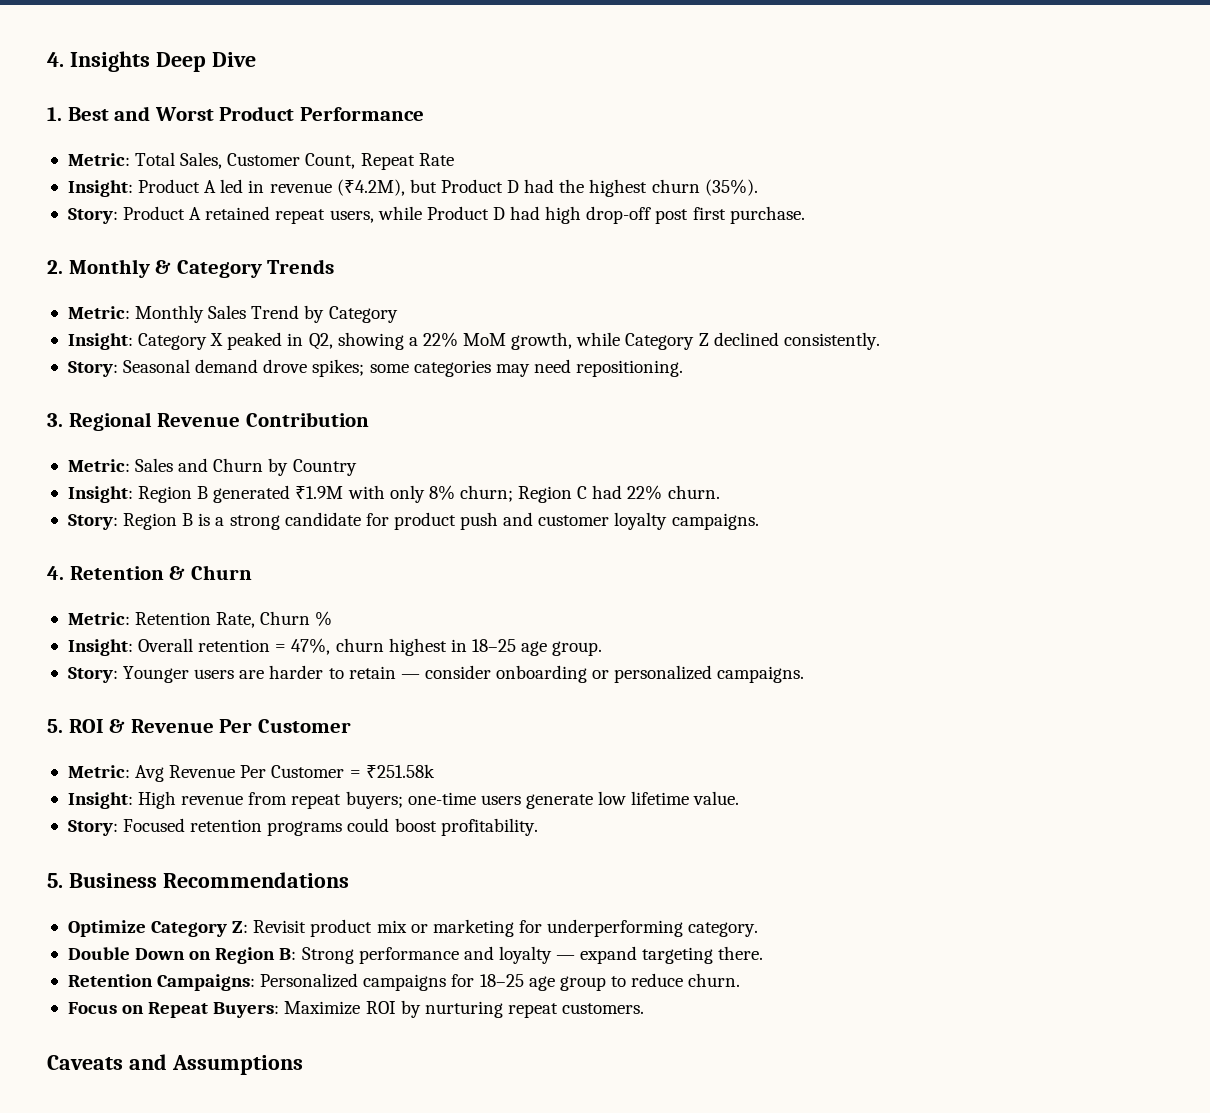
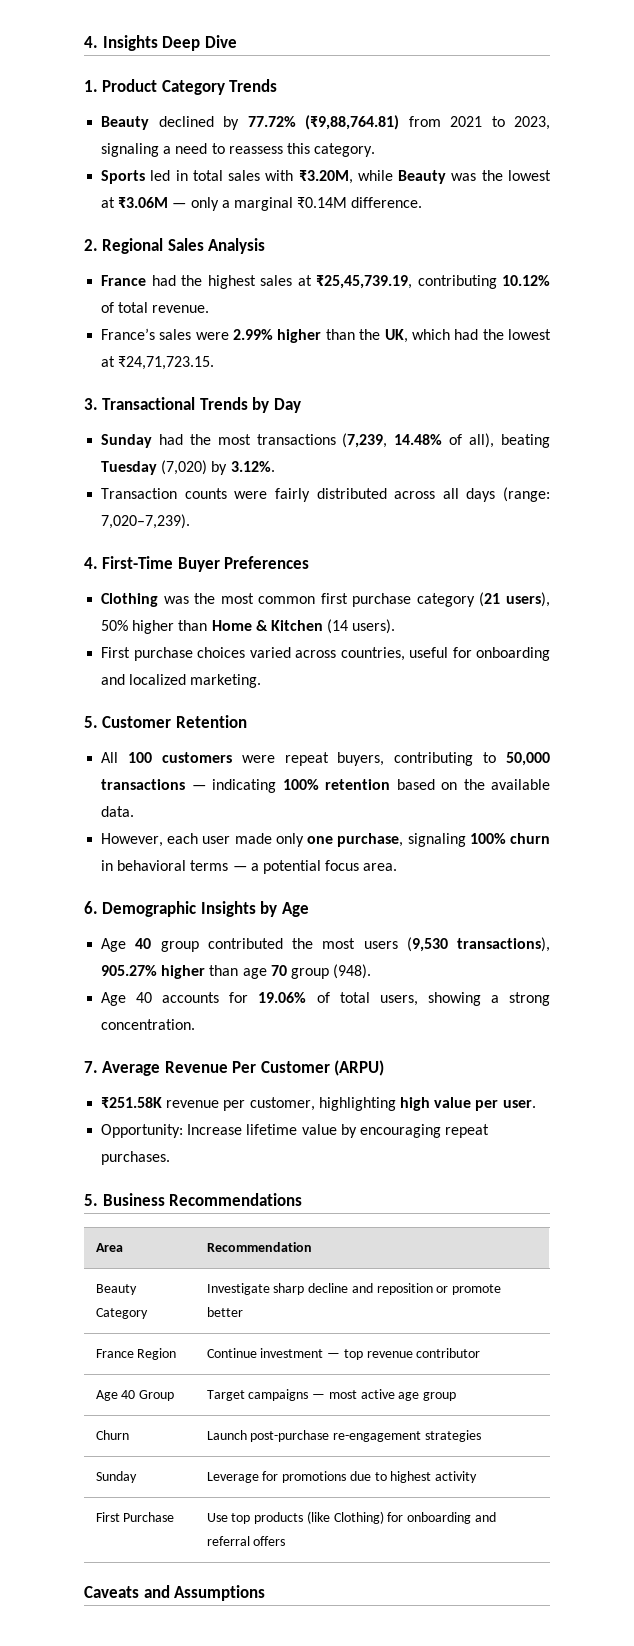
[67,106,424,121] [67,152,454,170] [67,179,758,197] [67,206,805,224] [47,259,335,278] [67,305,398,323] [67,332,880,350] [67,359,684,377] [47,412,369,431] [67,458,357,476] [67,485,720,503] [67,512,759,530] [47,565,252,580] [67,611,333,628] [67,638,603,656] [67,665,805,683] [47,719,351,733] [67,764,435,782] [67,791,740,809] [67,818,538,836] [47,872,349,888] [67,919,759,937] [67,946,764,964] [67,973,741,991] [67,1000,645,1018] Best and Worst Product Performance // Metric: Total Sales, Customer Count, Repeat Rate // Insight: Product A led in revenue (₹4.2M), but Product D had the highest churn (35%). // Story: Product A retained repeat users, while Product D had high drop-off post first purchase. // 2. Monthly & Category Trends // Metric: Monthly Sales Trend by Category // Insight: Category X peaked in Q2, showing a 22% MoM growth, while Category Z declined consistently. // Story: Seasonal demand drove spikes; some categories may need repositioning. // 3. Regional Revenue Contribution // Metric: Sales and Churn by Country // Insight: Region B generated ₹1.9M with only 8% churn; Region C had 22% churn. // Story: Region B is a strong candidate for product push and customer loyalty campaigns. // 4. Retention & Churn // Metric: Retention Rate, Churn % // Insight: Overall retention = 47%, churn highest in 18–25 age group. // Story: Younger users are harder to retain — consider onboarding or personalized campaigns. // 5. ROI & Revenue Per Customer // Metric: Avg Revenue Per Customer = ₹251.58k // Insight: High revenue from repeat buyers; one-time users generate low lifetime value. // Story: Focused retention programs could boost profitability. // 5. Business Recommendations // Optimize Category Z: Revisit product mix or marketing for underperforming category. // Double Down on Region B: Strong performance and loyalty — expand targeting there. // Retention Campaigns: Personalized campaigns for 18–25 age group to reduce churn. // Focus on Repeat Buyers: Maximize ROI by nurturing repeat customers. -> [102,79,278,95] [101,115,550,130] [101,143,376,157] [101,170,551,184] [101,197,423,211] [84,238,266,254] [101,275,550,289] [101,302,210,313] [101,328,551,343] [101,356,215,370] [84,397,301,413] [101,433,550,448] [101,460,275,475] [101,487,550,502] [101,514,191,529] [84,556,310,572] [101,592,550,607] [101,619,396,634] [101,647,550,661] [101,674,262,688] [84,715,247,728] [101,752,550,766] [101,779,550,793] [101,806,135,817] [101,833,550,847] [101,860,398,874] [84,901,309,917] [101,937,550,952] [101,964,372,979] [101,992,550,1006] [101,1019,196,1030] [84,1060,385,1076] [101,1097,536,1111] [101,1124,490,1138] [101,1151,171,1165] [84,1193,303,1206] [95,1243,123,1252] [206,1242,312,1252] [95,1284,137,1295] [95,1308,148,1319] [206,1283,502,1295] [206,1307,243,1317] [95,1348,177,1360] [206,1348,481,1360] [95,1390,175,1401] [206,1389,457,1401] [95,1430,129,1440] [206,1430,481,1442] [95,1471,137,1483] [206,1471,478,1483] [95,1512,175,1522] [206,1511,497,1524] [206,1536,286,1546] Product Category Trends // Beauty declined by 77.72% (₹9,88,764.81) from 2021 to 2023, signaling a need to reassess this category. // Sports led in total sales with ₹3.20M, while Beauty was the lowest at ₹3.06M — only a marginal ₹0.14M difference. // 2. Regional Sales Analysis // France had the highest sales at ₹25,45,739.19, contributing 10.12% of total revenue. // France’s sales were 2.99% higher than the UK, which had the lowest at ₹24,71,723.15. // 3. Transactional Trends by Day // Sunday had the most transactions (7,239, 14.48% of all), beating Tuesday (7,020) by 3.12%. // Transaction counts were fairly distributed across all days (range: 7,020–7,239). // 4. First-Time Buyer Preferences // Clothing was the most common first purchase category (21 users), 50% higher than Home & Kitchen (14 users). // First purchase choices varied across countries, useful for onboarding and localized marketing. // 5. Customer Retention // All 100 customers were repeat buyers, contributing to 50,000 transactions — indicating 100% retention based on the available data. // However, each user made only one purchase, signaling 100% churn in behavioral terms — a potential focus area. // 6. Demographic Insights by Age // Age 40 group contributed the most users (9,530 transactions), 905.27% higher than age 70 group (948). // Age 40 accounts for 19.06% of total users, showing a strong concentration. // 7. Average Revenue Per Customer (ARPU) // ₹251.58K revenue per customer, highlighting high value per user. // Opportunity: Increase lifetime value by encouraging repeat purchases. // 5. Business Recommendations // Area | Recommendation // Beauty Category | Investigate sharp decline and reposition or promote better // France Region | Continue investment — top revenue contributor // Age 40 Group | Target campaigns — most active age group // Churn | Launch post-purchase re-engagement strategies // Sunday | Leverage for promotions due to highest activity // First Purchase | Use top products (like Clothing) for onboarding and referral offers

